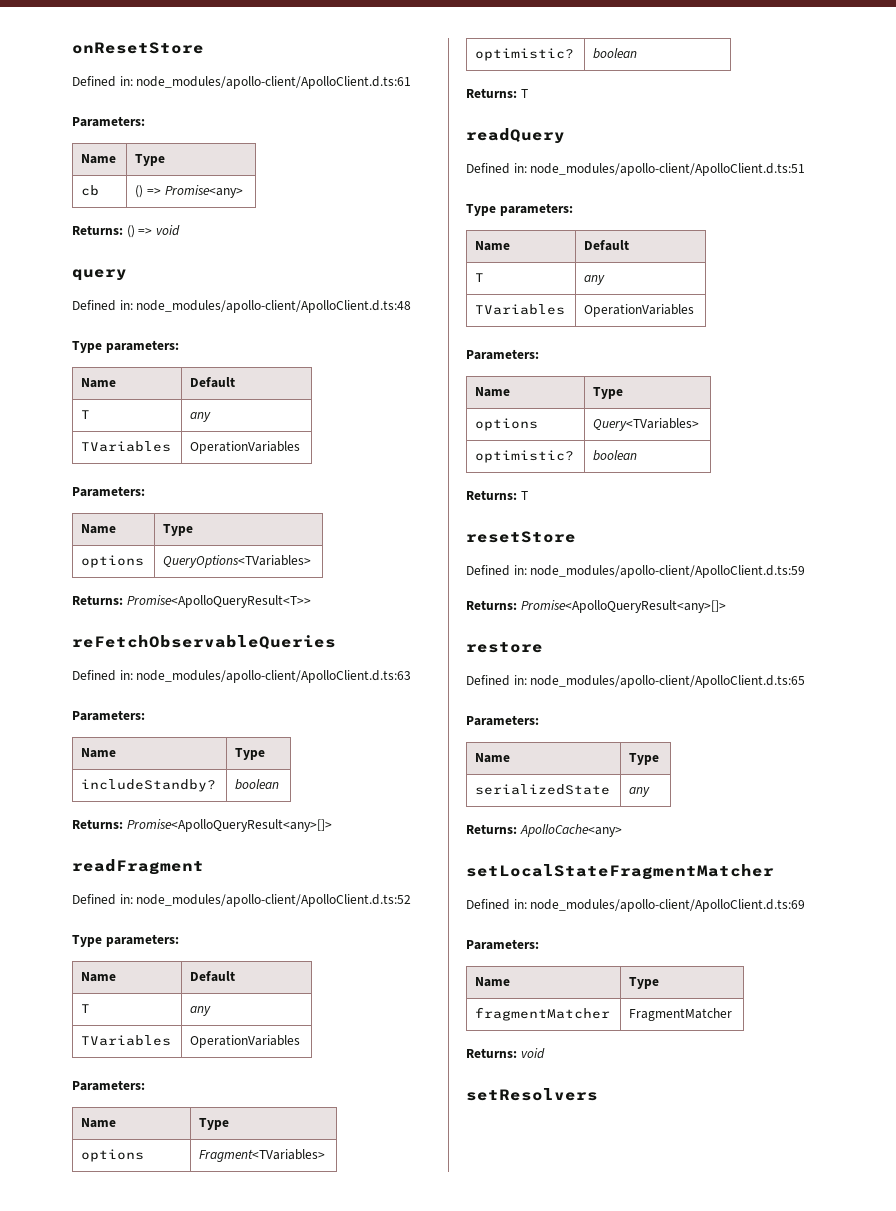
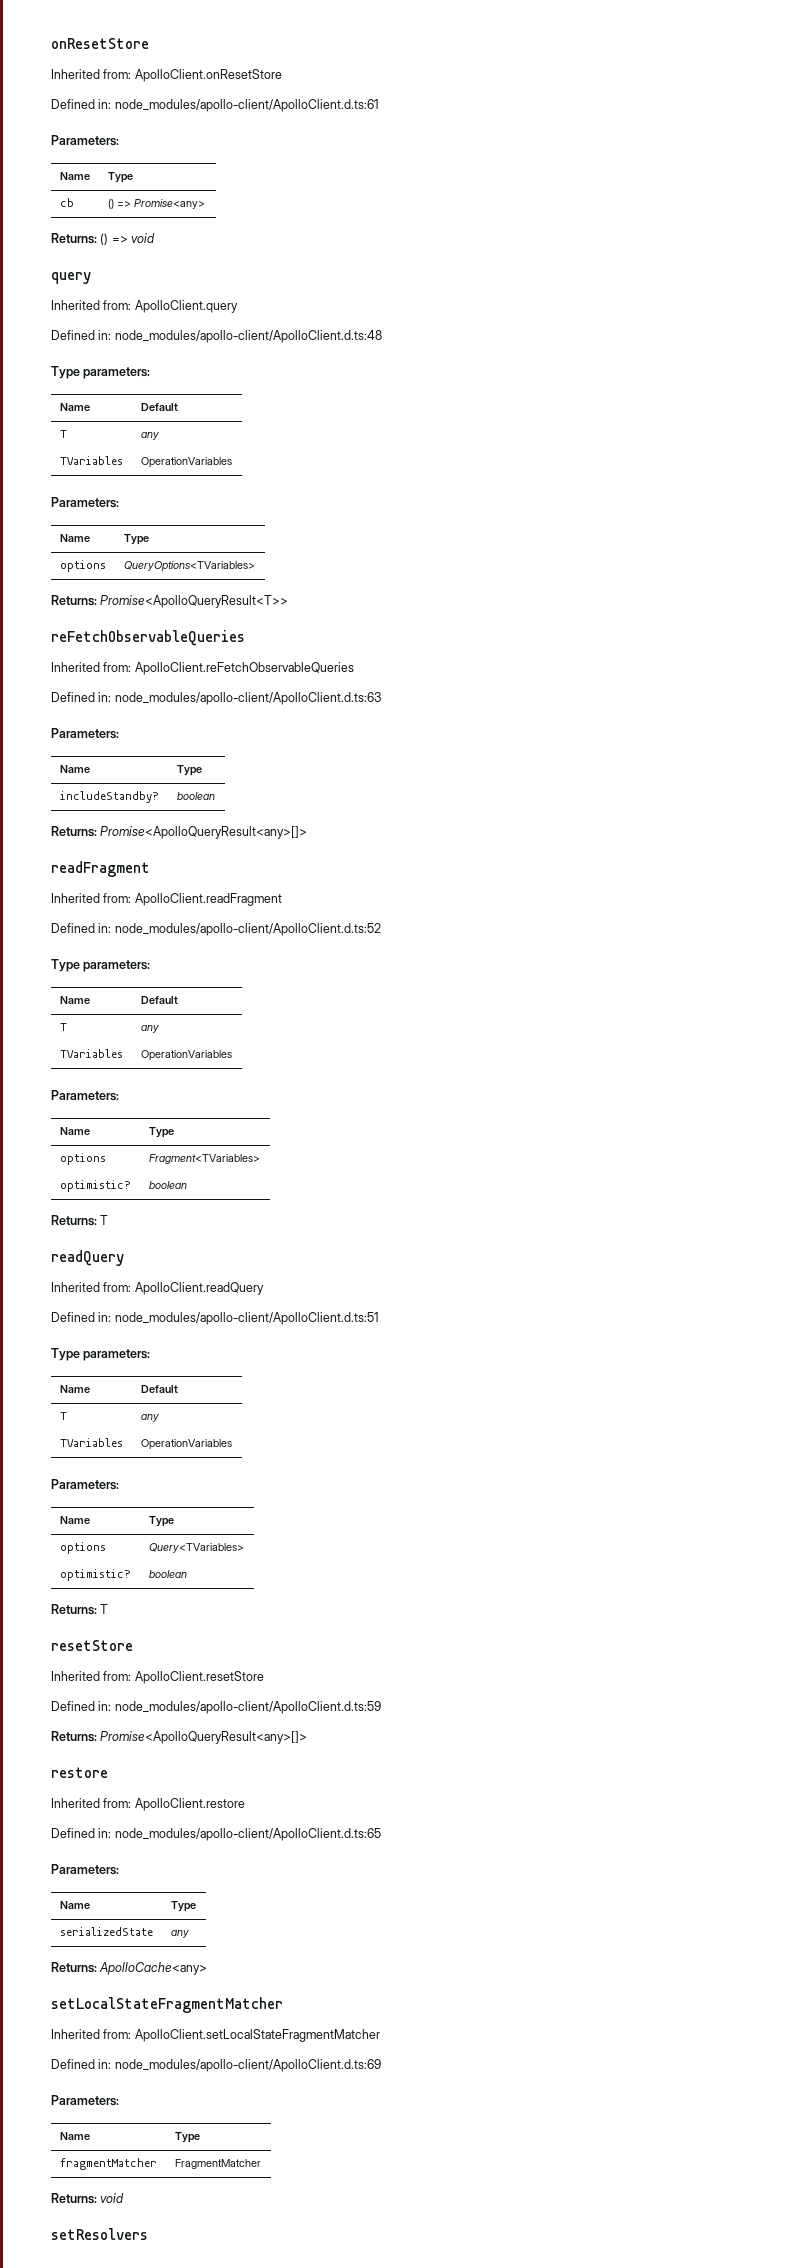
(204, 48) none -> [51,69,282,82] // Inherited from: ApolloClient.onResetStore
(127, 275) none -> [51,300,238,313] // Inherited from: ApolloClient.query
(336, 642) none -> [51,662,354,675] // Inherited from: ApolloClient.reFetchObservableQueries
(204, 867) none -> [51,893,282,906] // Inherited from: ApolloClient.readFragment
(565, 136) none -> [51,1282,264,1295] // Inherited from: ApolloClient.readQuery
(576, 537) none -> [51,1671,264,1684] // Inherited from: ApolloClient.resetStore
(543, 647) none -> [51,1798,245,1811] // Inherited from: ApolloClient.restore
(774, 872) none -> [51,2029,380,2042] // Inherited from: ApolloClient.setLocalStateFragmentMatcher

